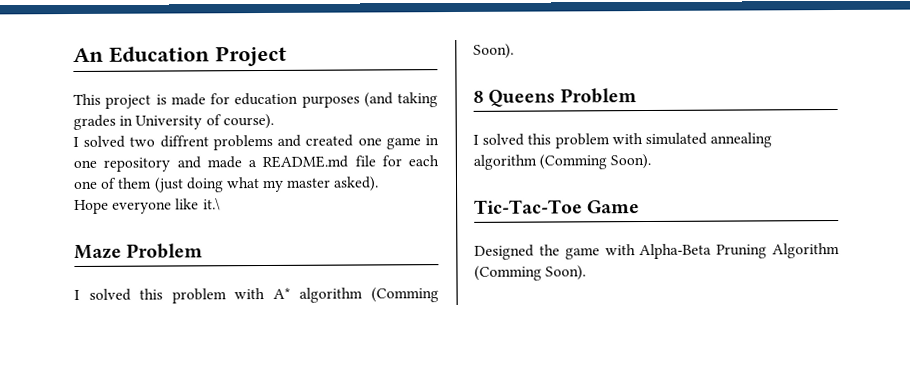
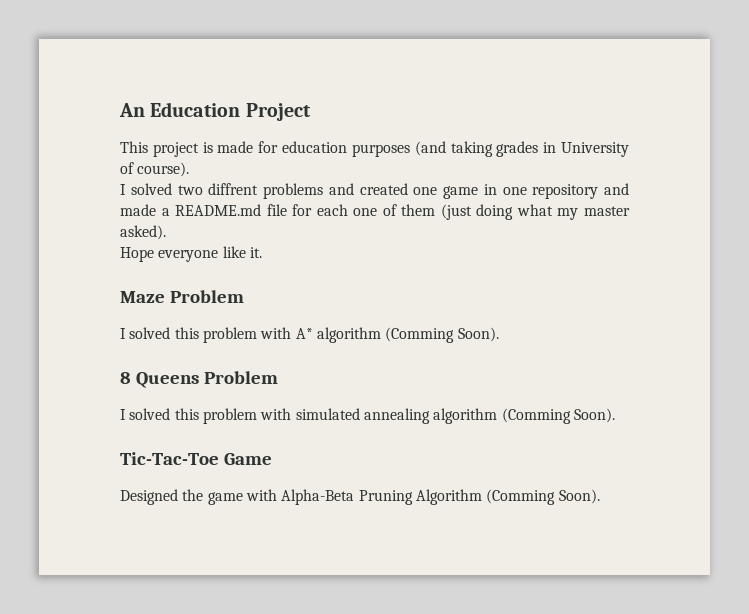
[202,197,221,211] it.\ -> [249,247,262,258] it.

